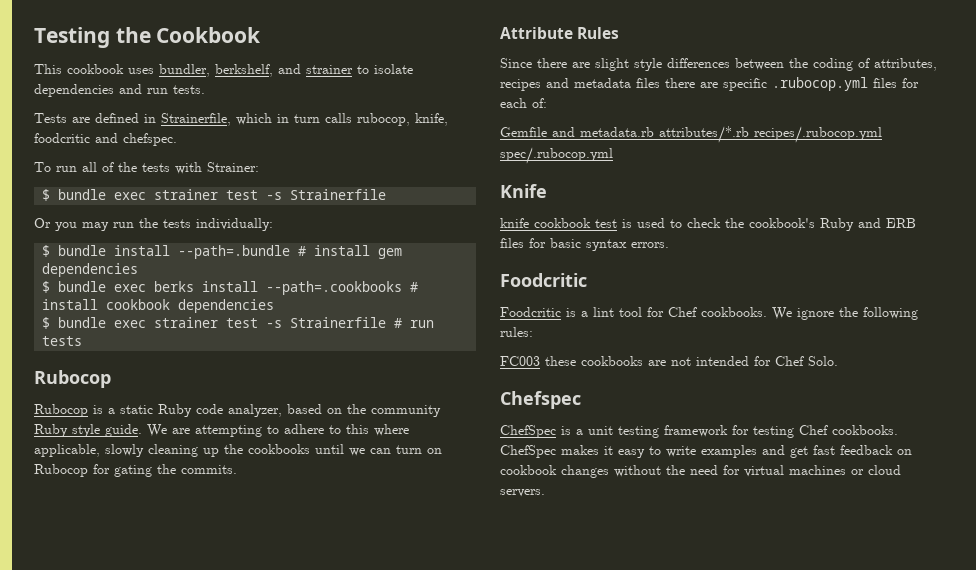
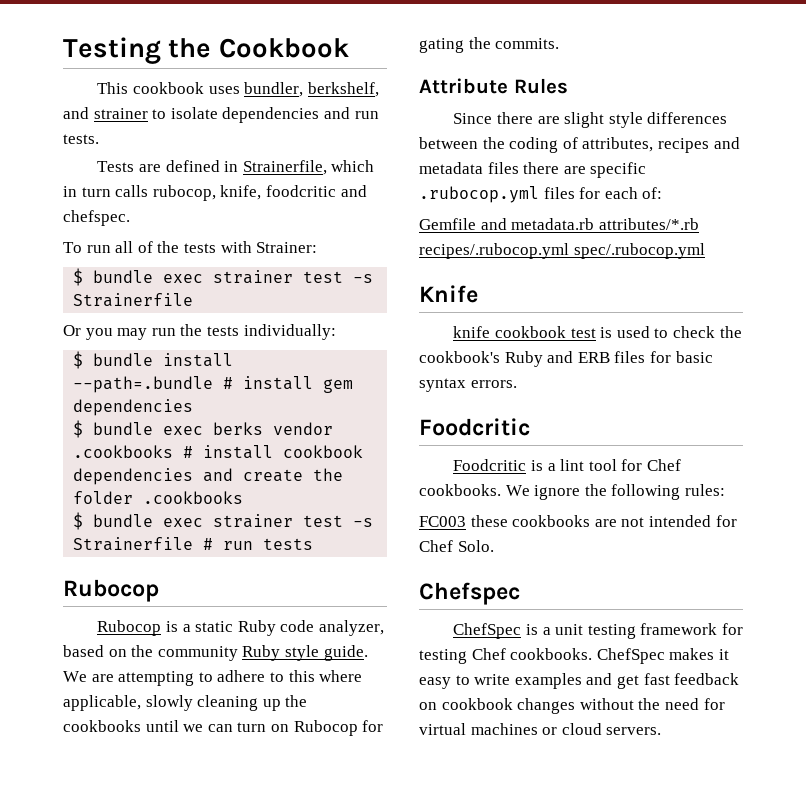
[202,281,403,295] install --path=.cookbooks -> [273,422,334,435] [73,445,174,458] vendor .cookbooks
(275, 306) none -> [203,468,344,482] [73,491,244,504] and create the folder .cookbooks

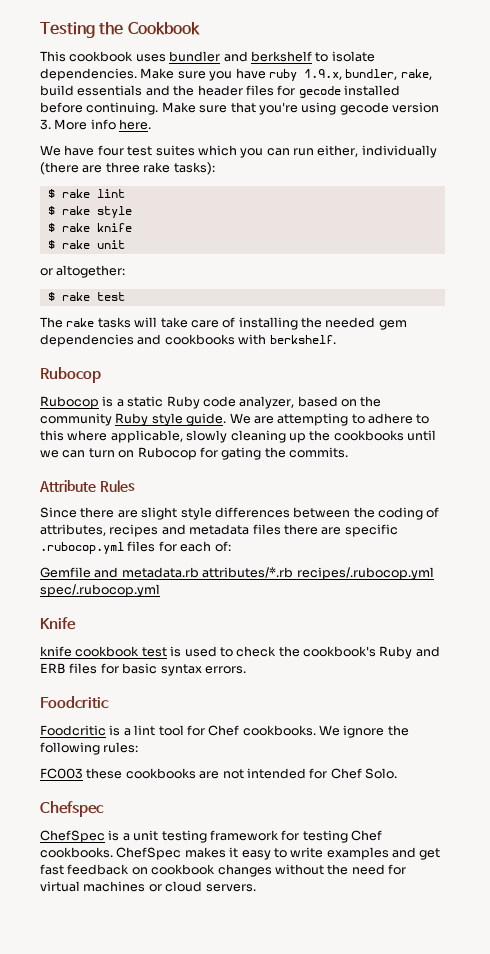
[244,82,379,97] [63,107,379,123] [63,134,99,144] [97,160,375,175] [63,185,367,201] [63,210,130,226] [63,241,318,253] [73,268,374,286] [73,293,194,307] [63,324,336,340] [73,351,234,369] [73,376,354,393] [73,399,194,416] [73,420,334,438] [73,445,364,459] [73,468,344,485] [73,491,244,504] [73,512,374,530] [73,537,314,551] bundler, berkshelf, and strainer to isolate dependencies and run tests. // Tests are defined in Strainerfile, which in turn calls rubocop, knife, foodcritic and chefspec. // To run all of the tests with Strainer: // $ bundle exec strainer test -s Strainerfile // Or you may run the tests individually: // $ bundle install --path=.bundle # install gem dependencies // $ bundle exec berks vendor .cookbooks # install cookbook dependencies and create the folder .cookbooks // $ bundle exec strainer test -s Strainerfile # run tests -> [169,51,375,62] [40,68,432,81] [40,85,400,98] [40,102,439,115] [40,119,152,130] [40,145,437,158] [40,162,215,175] [47,189,125,198] [47,206,132,218] [47,223,132,232] [47,240,125,249] [40,265,126,278] [47,292,125,301] [40,317,407,330] [40,334,336,347] bundler and berkshelf to isolate dependencies. Make sure you have ruby 1.9.x, bundler, rake, build essentials and the header files for gecode installed before continuing. Make sure that you're using gecode version 3. More info here. // We have four test suites which you can run either, individually (there are three rake tasks): // $ rake lint // $ rake style // $ rake knife // $ rake unit // or altogether: // $ rake test // The rake tasks will take care of installing the needed gem dependencies and cookbooks with berkshelf.

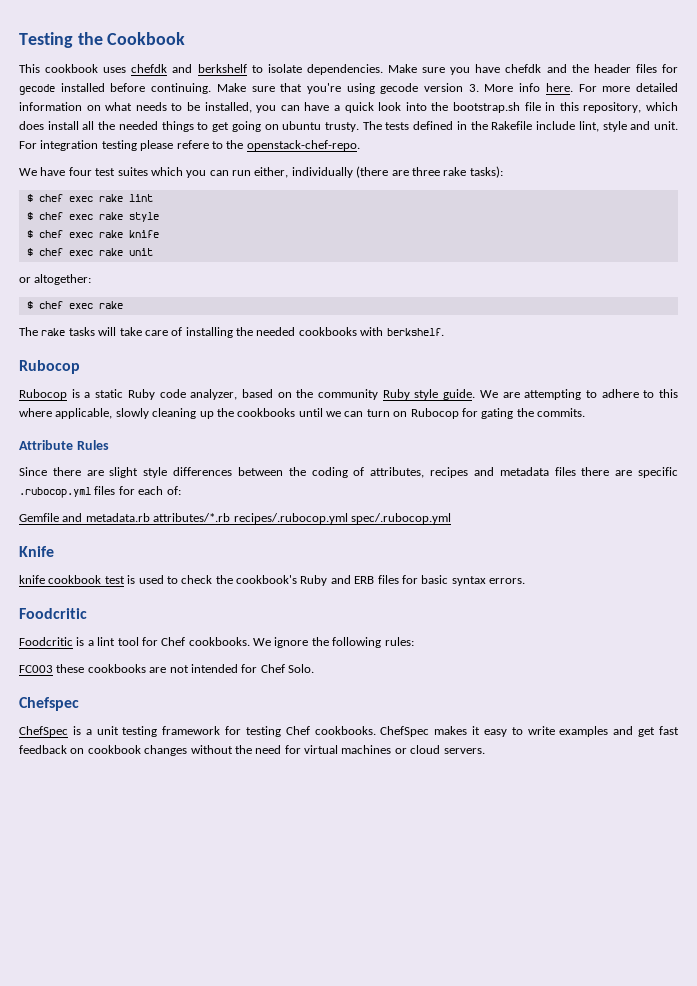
[169,51,221,62] bundler -> [131,64,168,73] chefdk
[268,69,432,81] [40,85,143,96] ruby 1.9.x, bundler, rake, build essentials -> [505,64,542,73] chefdk
(152, 124) none -> [578,83,678,92] [19,102,679,113] [19,121,679,132] [19,140,360,151] For more detailed information on what needs to be installed, you can have a quick look into the bootstrap.sh file in this repository, which does install all the needed things to get going on ubuntu trusty. The tests defined in the Rakefile include lint, style and unit. For integration testing please refere to the openstack-chef-repo.
(55, 193) none -> [38,194,93,202] chef exec
(55, 210) none -> [38,212,93,220] chef exec
(55, 227) none -> [38,230,93,238] chef exec
(55, 244) none -> [38,248,93,256] chef exec
[61,292,125,301] rake test -> [38,301,123,309] chef exec rake
[378,320,407,330] [40,334,162,347] gem dependencies and -> (296, 331) none

